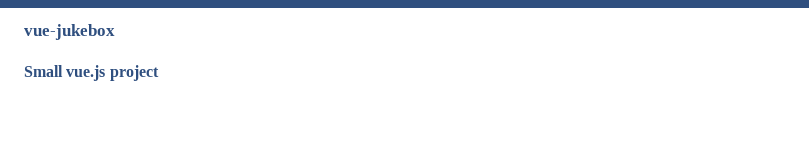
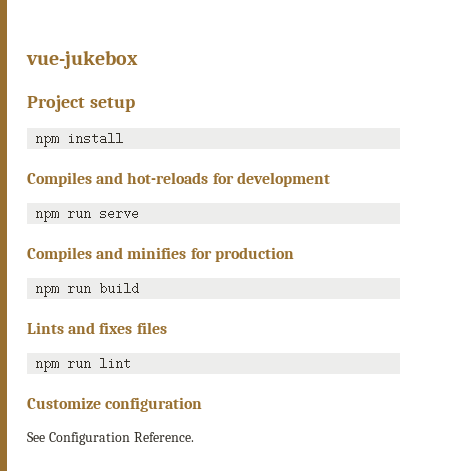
[24,65,159,81] Small vue.js project -> [27,95,135,112] [35,132,124,147] [27,172,330,187] [35,207,140,222] [27,247,294,262] [35,282,140,297] [27,322,167,334] [35,358,132,372] [27,397,203,412] [27,432,194,445] Project setup // npm install // Compiles and hot-reloads for development // npm run serve // Compiles and minifies for production // npm run build // Lints and fixes files // npm run lint // Customize configuration // See Configuration Reference.

